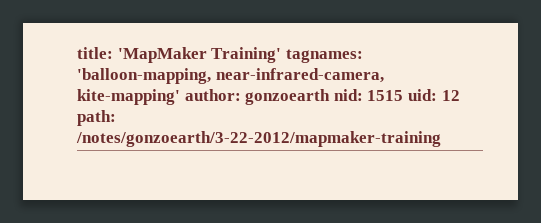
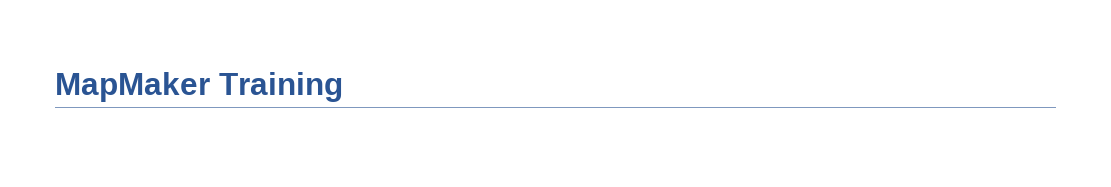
[77,47,363,63] [77,68,384,84] [77,89,460,105] [77,110,116,126] [76,131,441,147] title: 'MapMaker Training' tagnames: 'balloon-mapping, near-infrared-camera, kite-mapping' author: gonzoearth nid: 1515 uid: 12 path: /notes/gonzoearth/3-22-2012/mapmaker-training -> [55,72,343,102] MapMaker Training

